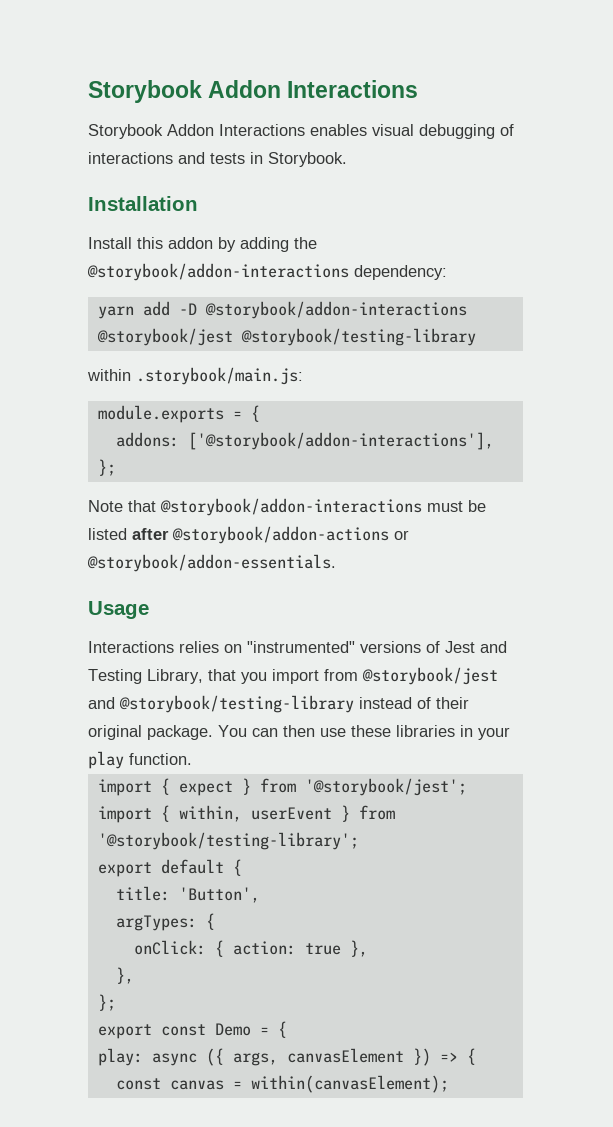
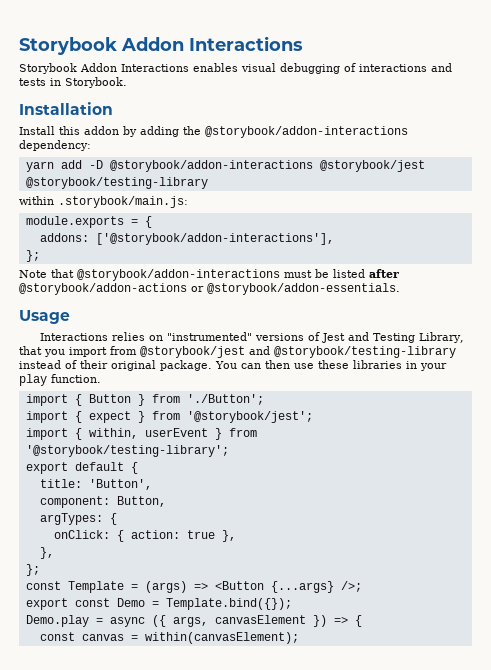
(192, 759) none -> [25,394,264,406] // import { Button } from './Button';
(260, 895) none -> [39,496,166,508] // component: Button,
(116, 1002) none -> [25,581,362,593] // const Template = (args) => <Button {...args} />;
[277,1021,287,1038] [97,1048,143,1066] { // play: -> [165,598,292,610] [25,615,103,627] Template.bind({}); // Demo.play =

